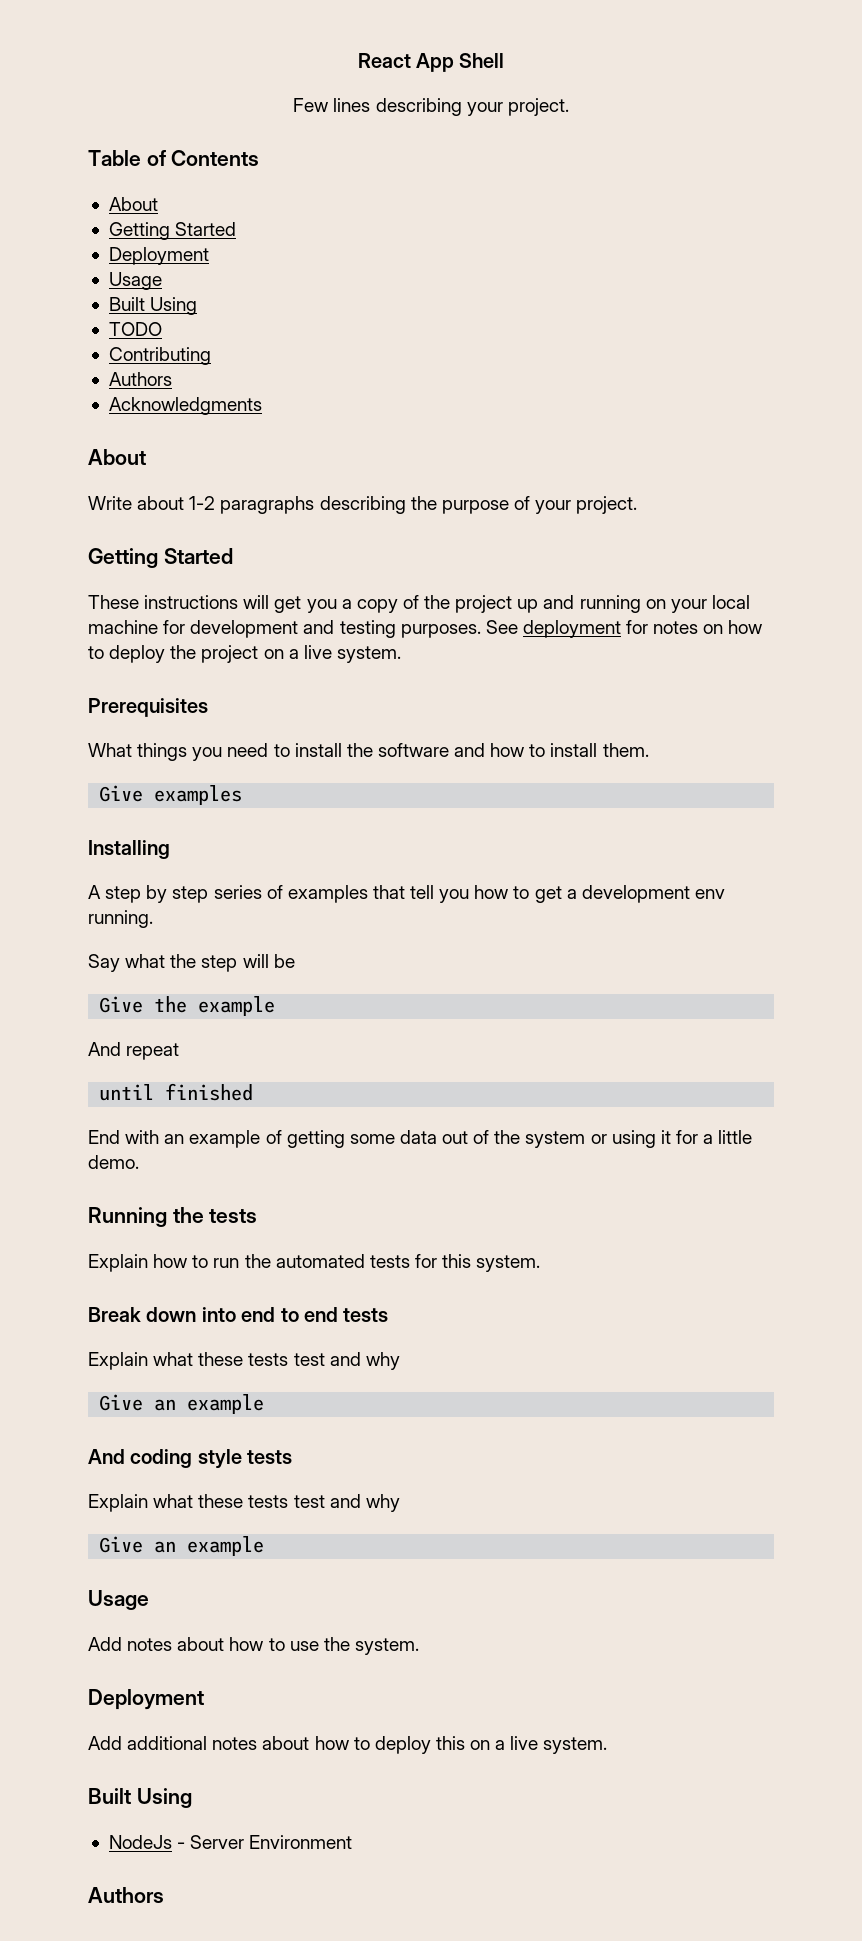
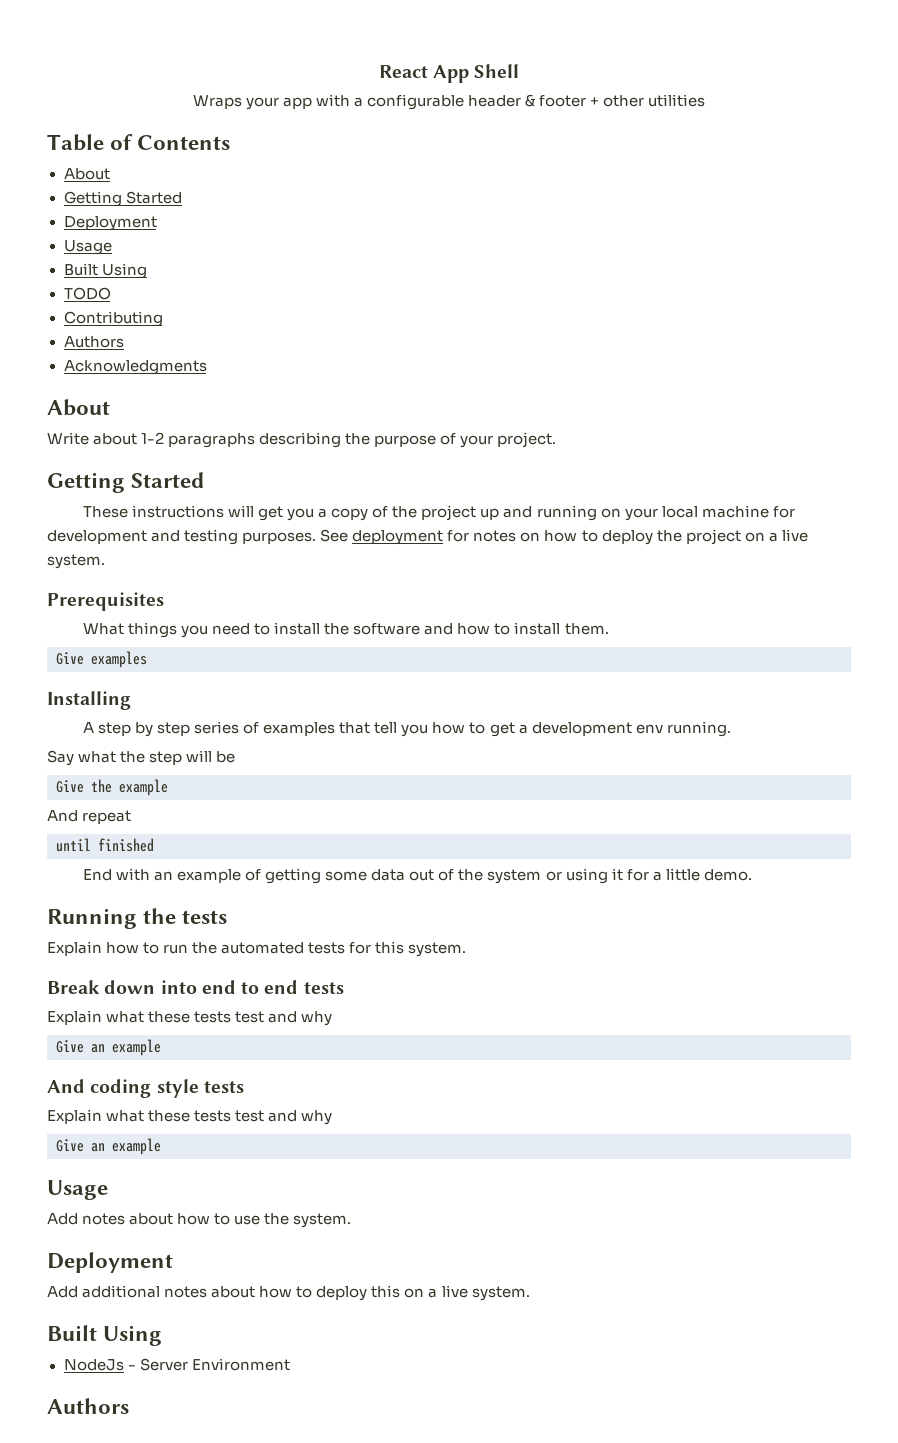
[293,98,569,116] Few lines describing your project. -> [192,94,706,110] Wraps your app with a configurable header & footer + other utilities

